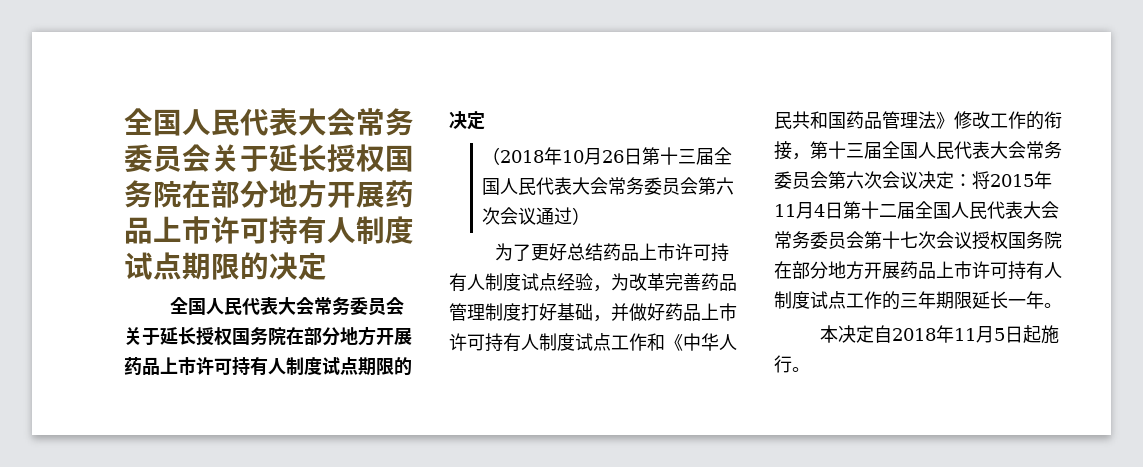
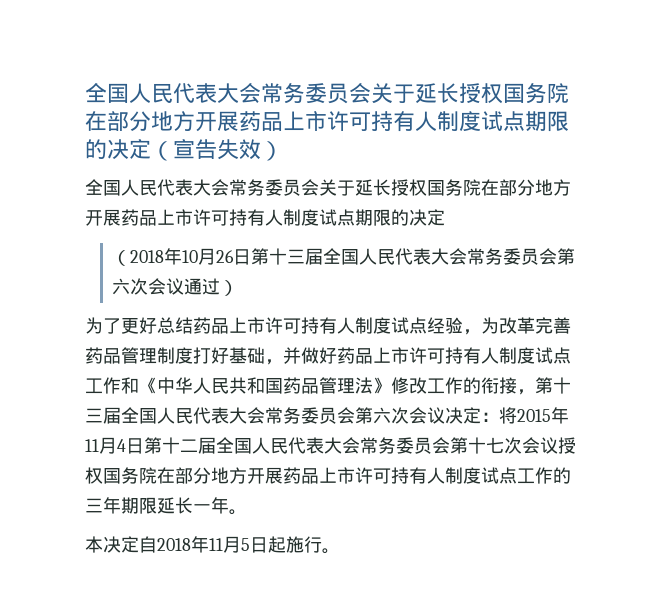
(327, 266) none -> [151,139,283,161] （宣告失效）

